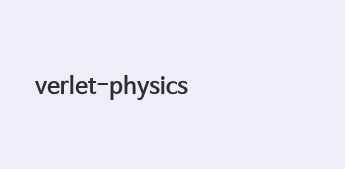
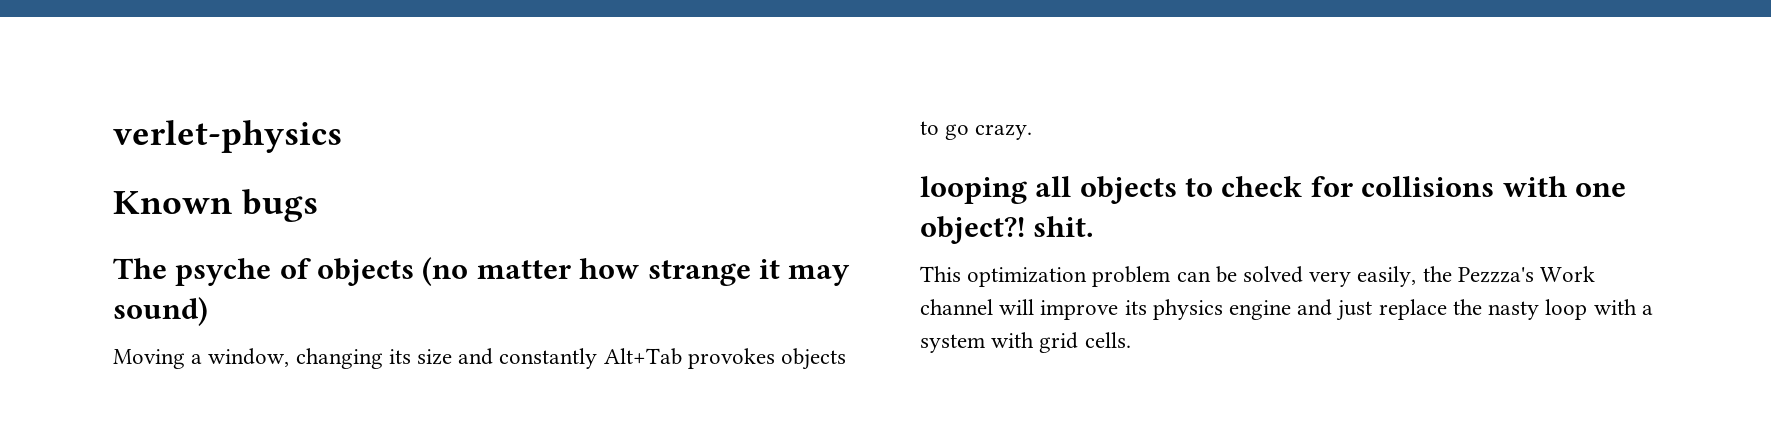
(188, 87) none -> [113,189,318,222] [113,257,851,286] [113,297,208,326] [113,348,847,370] [920,121,1033,140] [920,176,1626,204] [920,216,1095,244] [920,266,1596,287] [920,299,1653,321] [920,332,1131,353] // Known bugs // The psyche of objects (no matter how strange it may sound) // Moving a window, changing its size and constantly Alt+Tab provokes objects to go crazy. // looping all objects to check for collisions with one object?! shit. // This optimization problem can be solved very easily, the Pezzza's Work channel will improve its physics engine and just replace the nasty loop with a system with grid cells.

